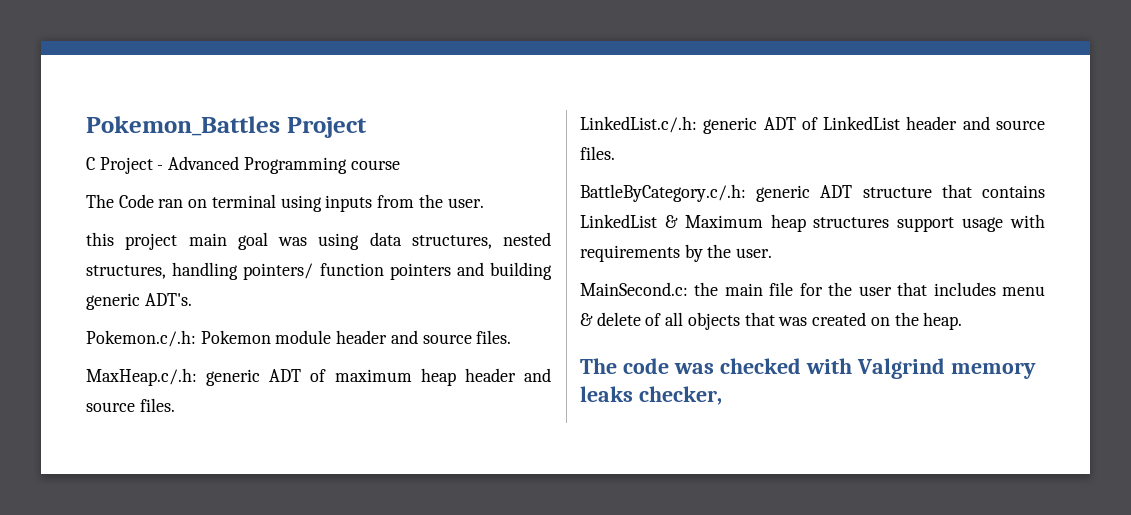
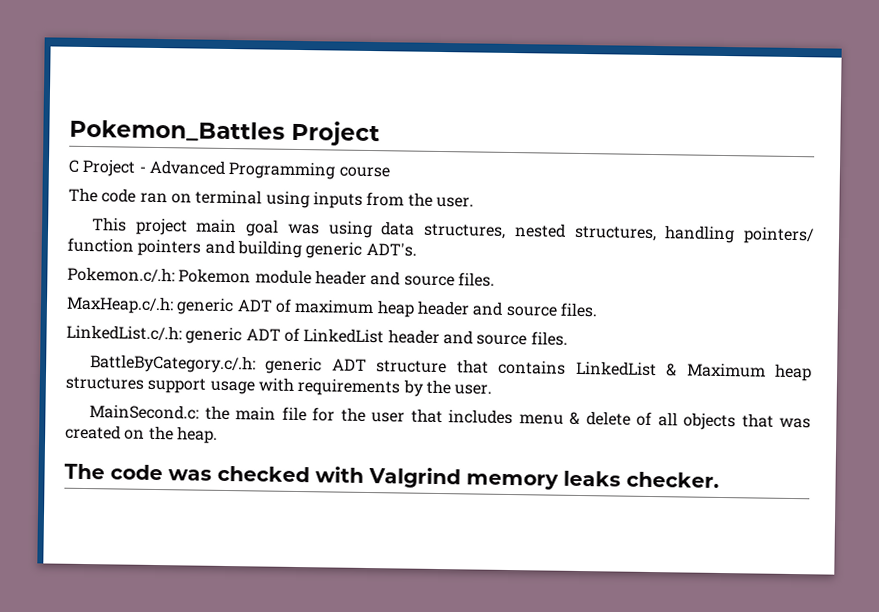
[118,194,154,208] Code -> [101,188,137,203] code
[86,232,114,246] this -> [91,217,127,232] This
[638,386,722,405] checker, -> [626,471,719,488] checker.

